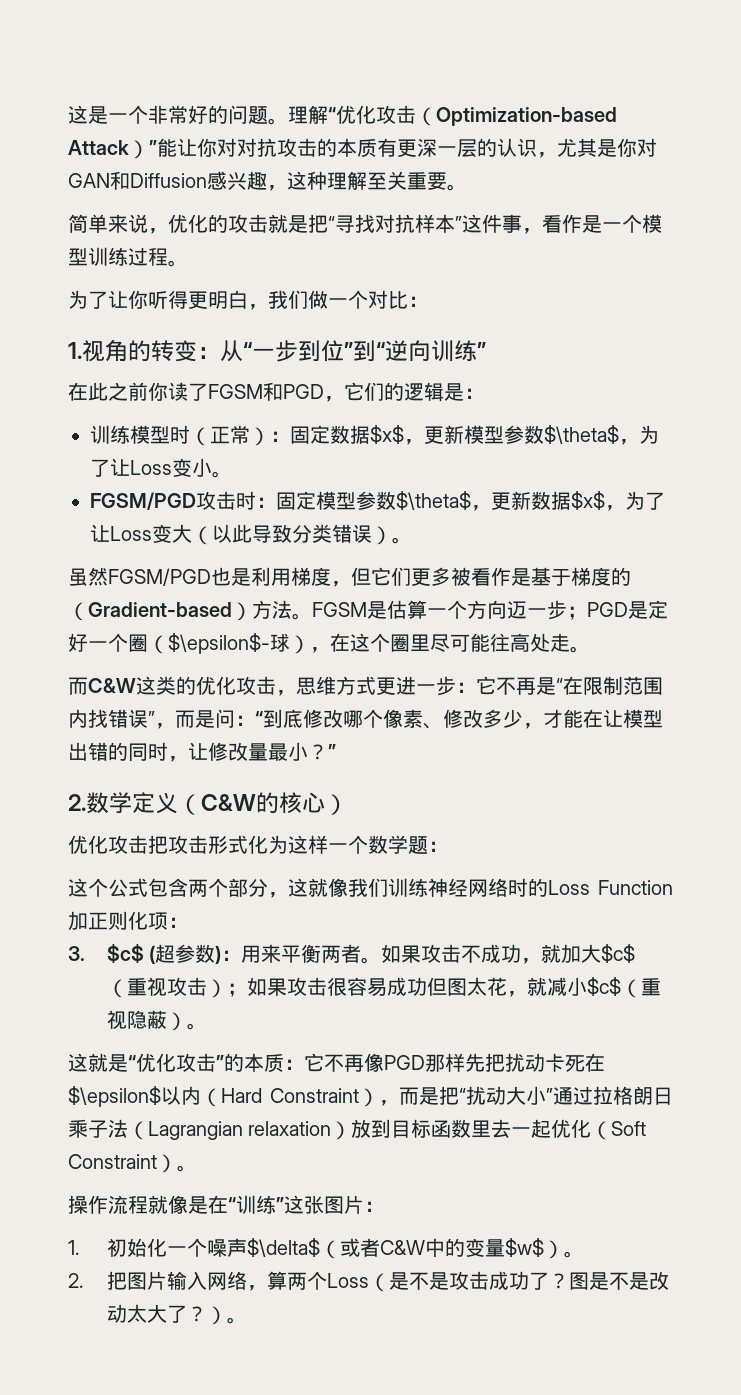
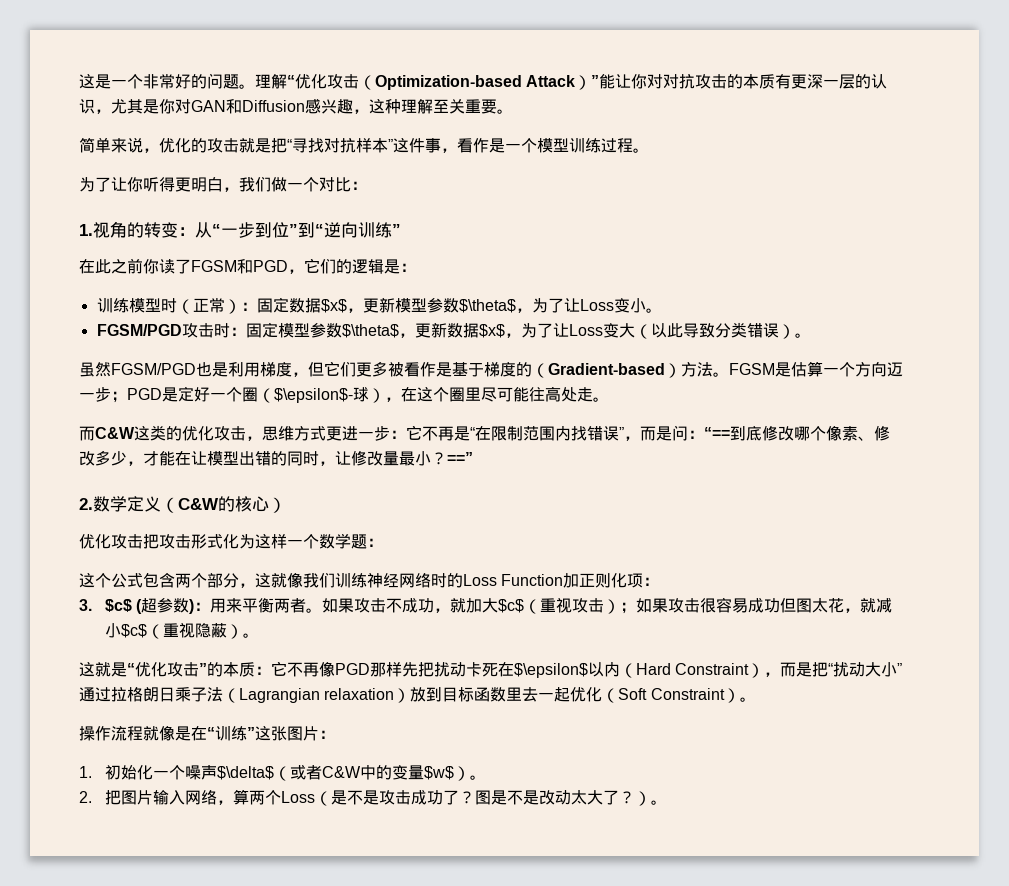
[255,711,263,726] “ -> [704,427,730,439] “==
[328,744,336,759] ” -> [447,452,473,464] ==”

